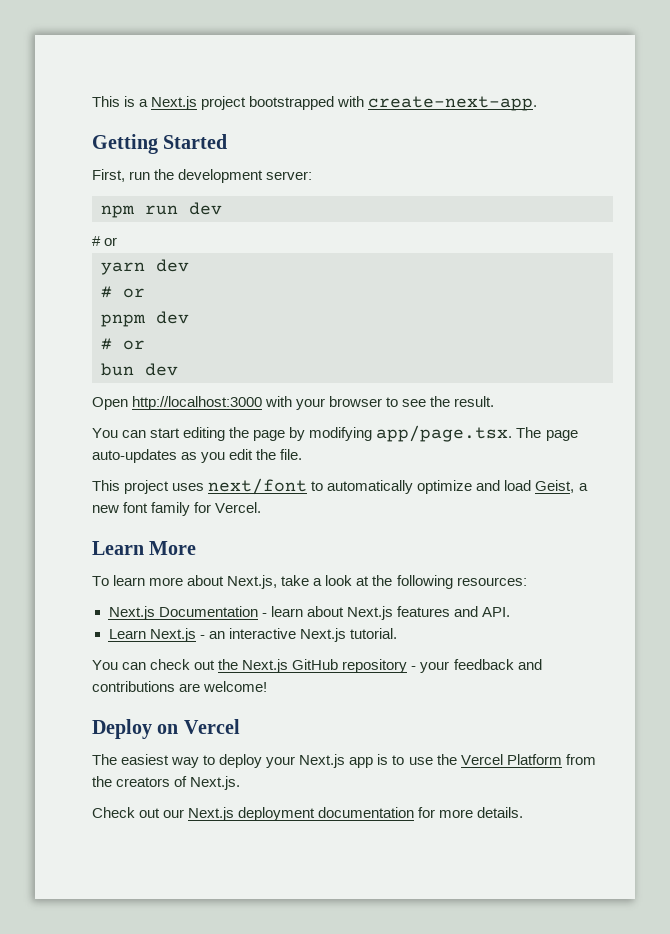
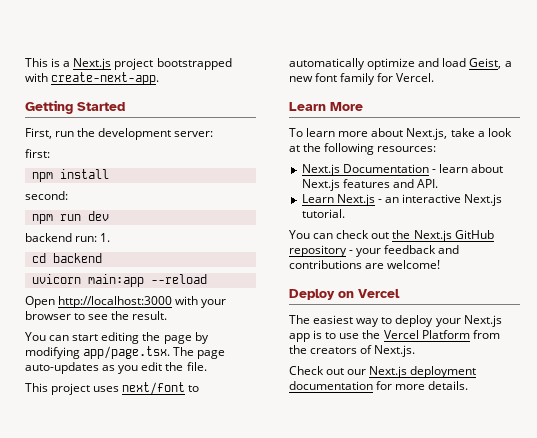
(313, 175) none -> [25,149,50,158] [31,169,109,182] [25,191,68,200] // first: // npm install // second:
[92,236,118,246] [101,259,189,275] [101,286,145,298] [101,311,189,327] [101,338,145,350] [101,363,178,376] # or // yarn dev // # or // pnpm dev // # or // bun dev -> [25,233,111,242] [31,253,102,263] [31,274,207,287] backend run: 1. // cd backend // uvicorn main:app --reload

